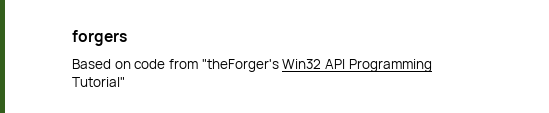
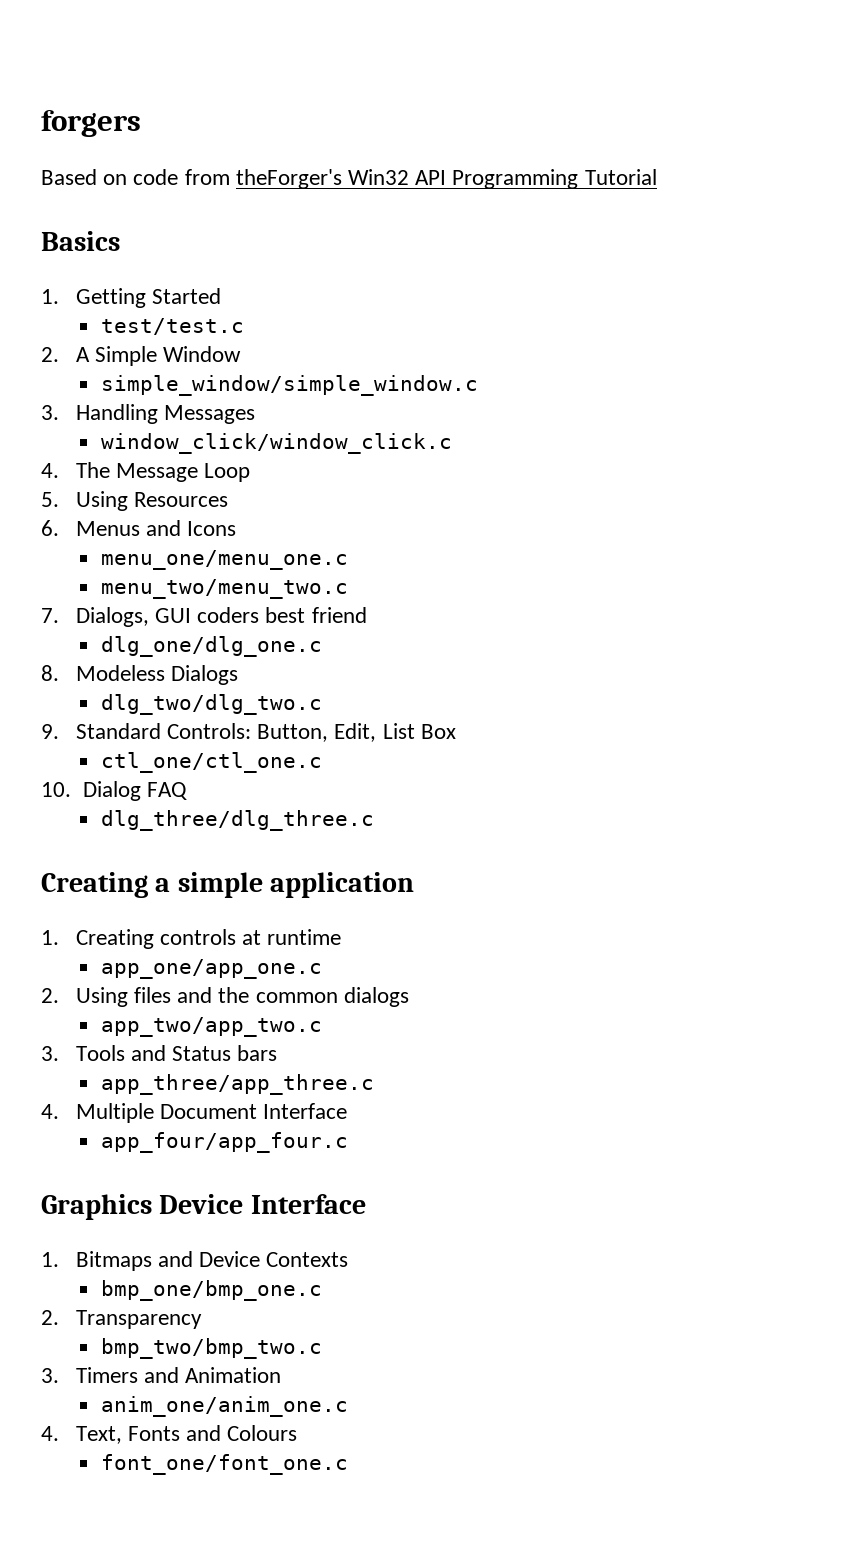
[201,59,279,72] "theForger's -> [235,169,342,189] theForger's
[72,77,125,87] Tutorial" -> [584,169,657,185] [41,231,120,251] [41,288,221,308] [101,318,245,335] [41,346,242,366] [101,375,479,396] [41,404,255,424] [101,433,453,454] [41,462,251,482] [41,491,228,511] [41,520,237,536] [101,550,349,570] [101,579,349,599] [41,607,367,627] [101,636,323,657] [41,665,238,685] [101,694,323,715] [41,723,456,742] [101,752,323,773] [41,781,187,801] [101,810,375,831] [41,872,415,898] [41,929,342,949] [101,959,323,979] [41,987,409,1007] [101,1017,323,1037] [41,1045,278,1061] [101,1074,375,1095] [41,1103,348,1123] [101,1132,349,1153] [41,1194,366,1220] [41,1251,349,1271] [101,1280,323,1301] [41,1310,202,1329] [101,1338,323,1359] [41,1367,282,1383] [101,1396,349,1417] [41,1425,298,1444] [101,1454,349,1475] Tutorial // Basics // 1. Getting Started // test/test.c // 2. A Simple Window // simple_window/simple_window.c // 3. Handling Messages // window_click/window_click.c // 4. The Message Loop // 5. Using Resources // 6. Menus and Icons // menu_one/menu_one.c // menu_two/menu_two.c // 7. Dialogs, GUI coders best friend // dlg_one/dlg_one.c // 8. Modeless Dialogs // dlg_two/dlg_two.c // 9. Standard Controls: Button, Edit, List Box // ctl_one/ctl_one.c // 10. Dialog FAQ // dlg_three/dlg_three.c // Creating a simple application // 1. Creating controls at runtime // app_one/app_one.c // 2. Using files and the common dialogs // app_two/app_two.c // 3. Tools and Status bars // app_three/app_three.c // 4. Multiple Document Interface // app_four/app_four.c // Graphics Device Interface // 1. Bitmaps and Device Contexts // bmp_one/bmp_one.c // 2. Transparency // bmp_two/bmp_two.c // 3. Timers and Animation // anim_one/anim_one.c // 4. Text, Fonts and Colours // font_one/font_one.c

